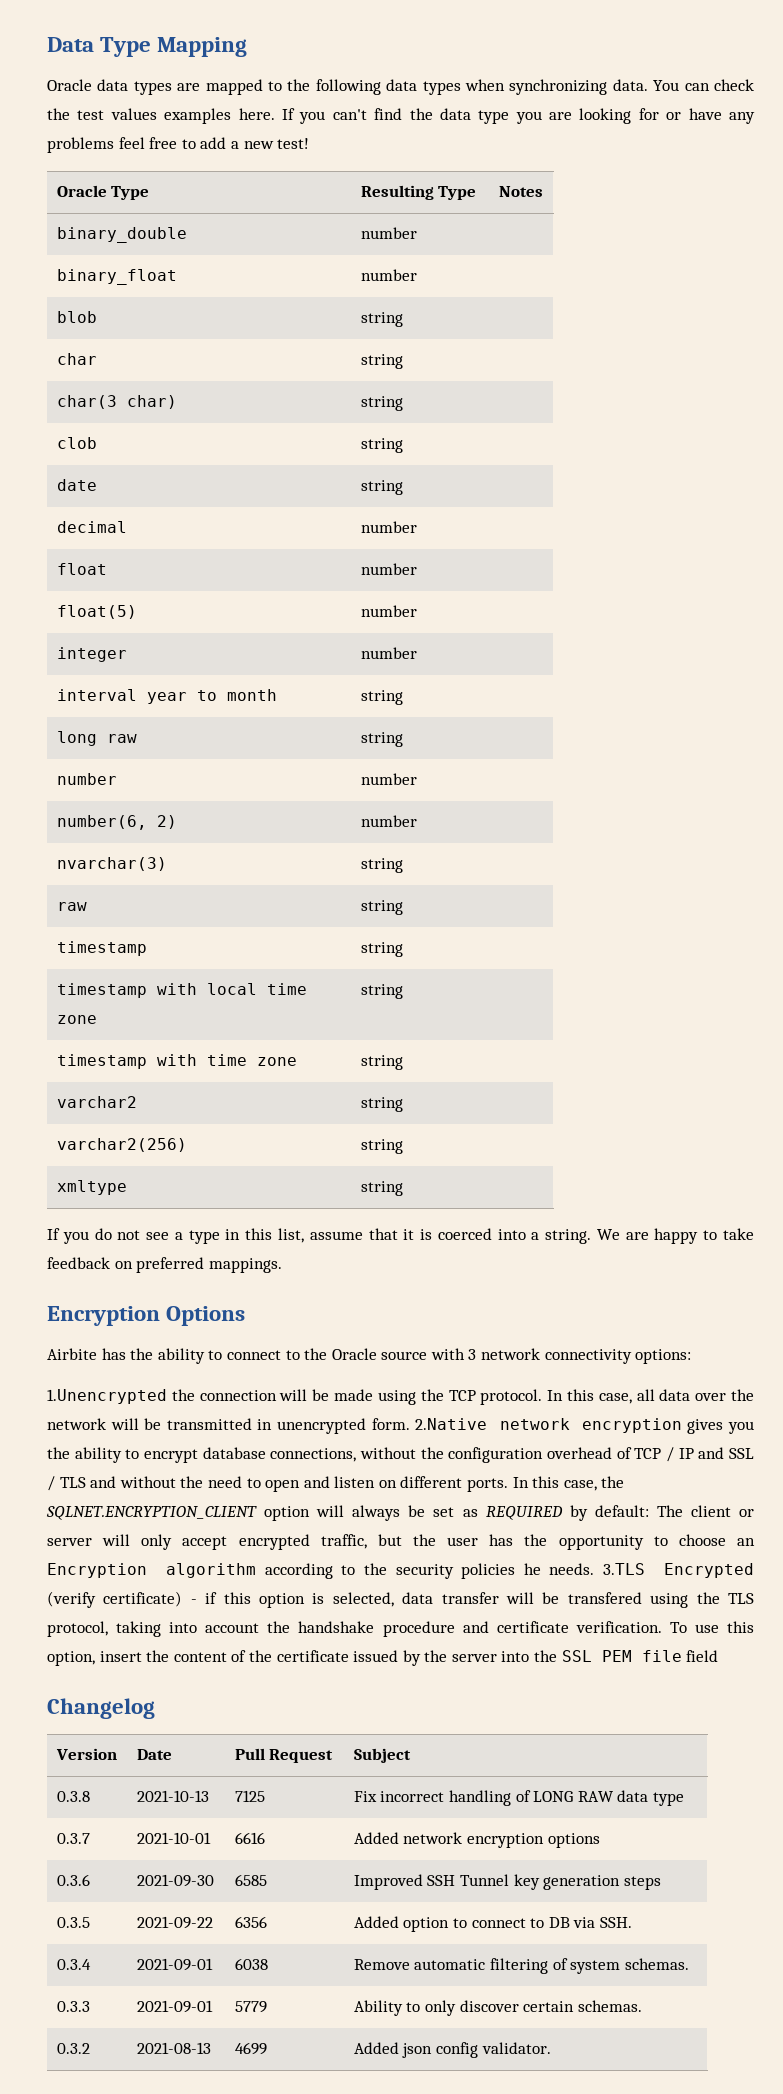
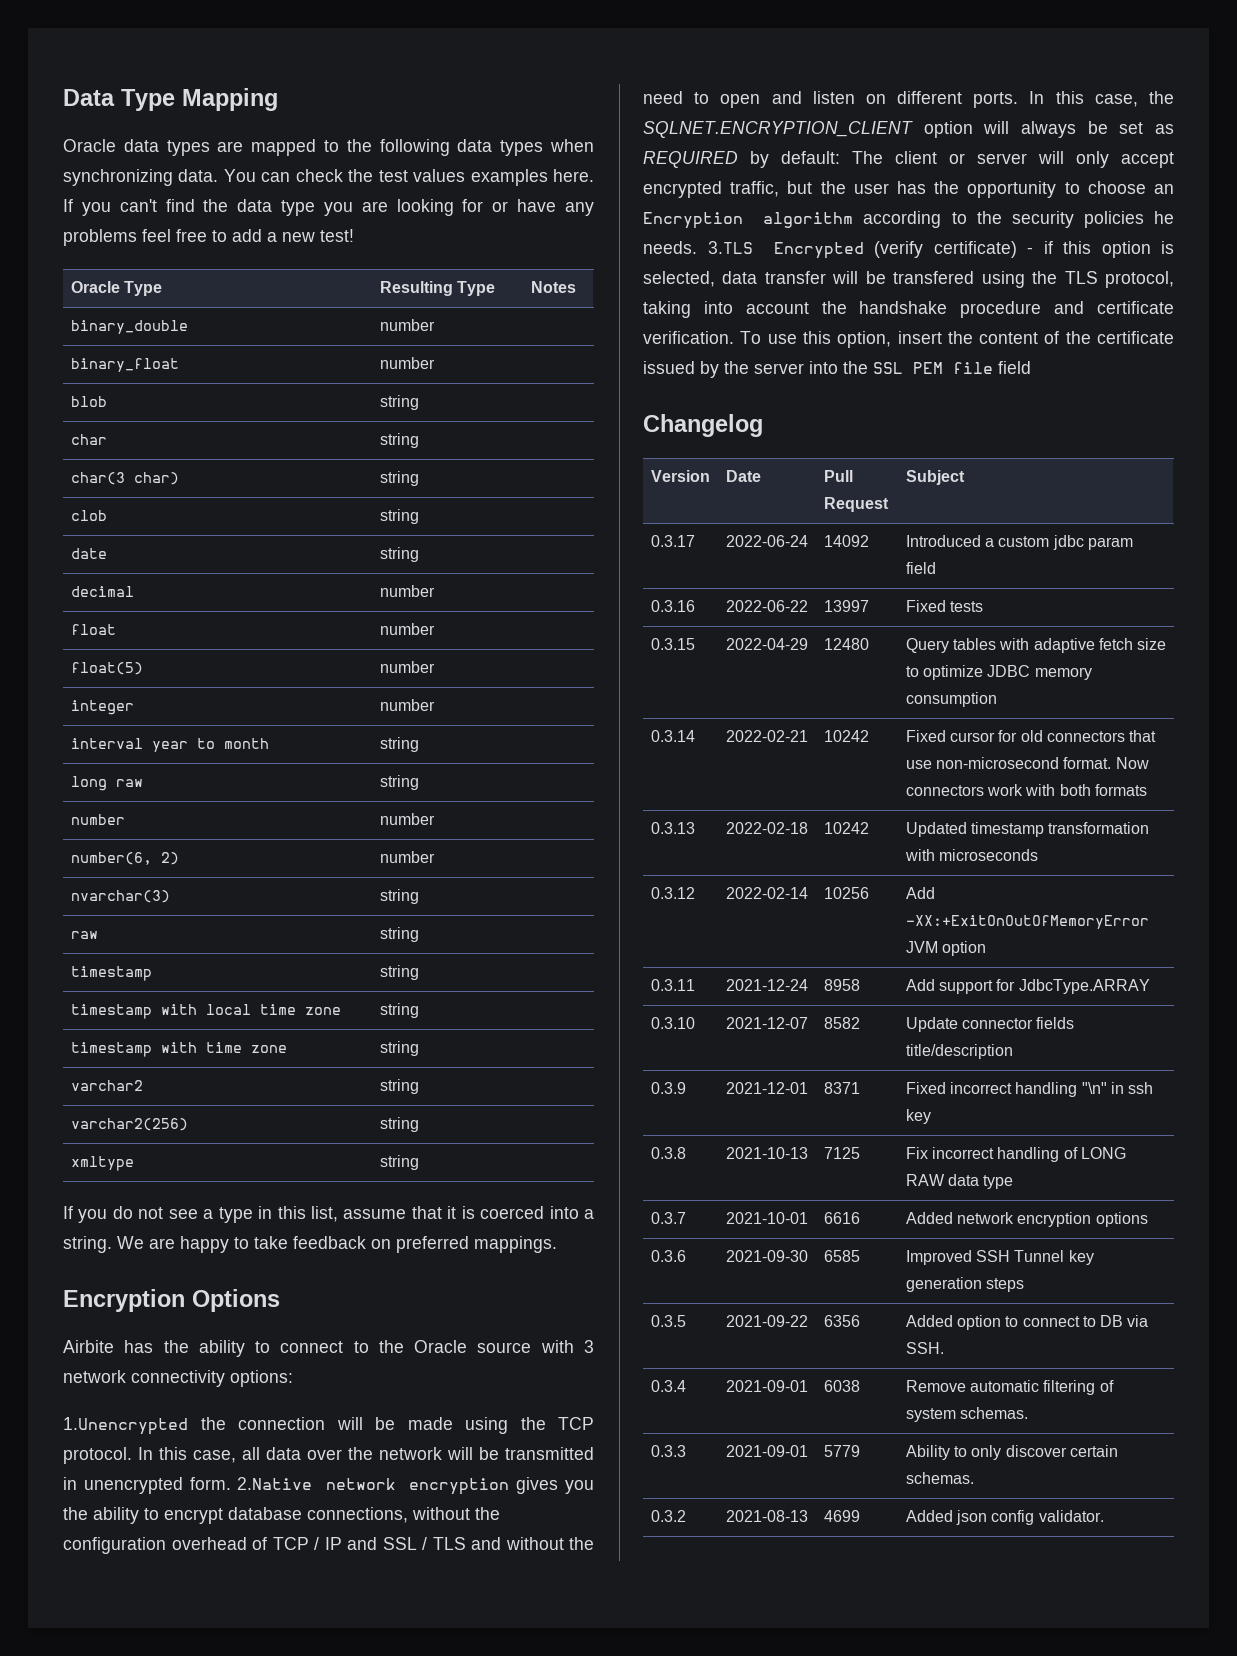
(411, 1755) none -> [650,535,695,547] [725,535,808,547] [823,535,869,547] [905,535,1133,550] [905,562,936,574] [650,600,695,612] [725,600,808,612] [823,600,869,612] [905,600,983,612] [650,638,695,650] [725,638,808,650] [823,638,869,650] [905,638,1167,653] [905,665,1092,680] [905,692,997,707] [650,730,695,742] [725,730,808,742] [823,730,869,742] [905,730,1157,742] [905,757,1149,769] [905,784,1147,796] [650,822,695,834] [725,822,808,834] [823,822,869,834] [905,822,1150,837] [904,849,1038,861] [650,887,695,899] [725,887,808,899] [823,887,869,899] [905,887,935,899] [905,915,1149,929] [905,941,986,956] [650,979,695,991] [725,979,808,991] [823,979,860,991] [905,979,1150,994] [650,1017,695,1029] [725,1017,808,1029] [823,1017,860,1029] [905,1017,1075,1032] [905,1044,1013,1059] [650,1082,686,1094] [725,1082,808,1094] [823,1082,860,1094] [905,1082,1154,1097] [905,1109,931,1124] // 0.3.17 | 2022-06-24 | 14092 | Introduced a custom jdbc param field // 0.3.16 | 2022-06-22 | 13997 | Fixed tests // 0.3.15 | 2022-04-29 | 12480 | Query tables with adaptive fetch size to optimize JDBC memory consumption // 0.3.14 | 2022-02-21 | 10242 | Fixed cursor for old connectors that use non-microsecond format. Now connectors work with both formats // 0.3.13 | 2022-02-18 | 10242 | Updated timestamp transformation with microseconds // 0.3.12 | 2022-02-14 | 10256 | Add -XX:+ExitOnOutOfMemoryError JVM option // 0.3.11 | 2021-12-24 | 8958 | Add support for JdbcType.ARRAY // 0.3.10 | 2021-12-07 | 8582 | Update connector fields title/description // 0.3.9 | 2021-12-01 | 8371 | Fixed incorrect handling "\n" in ssh key

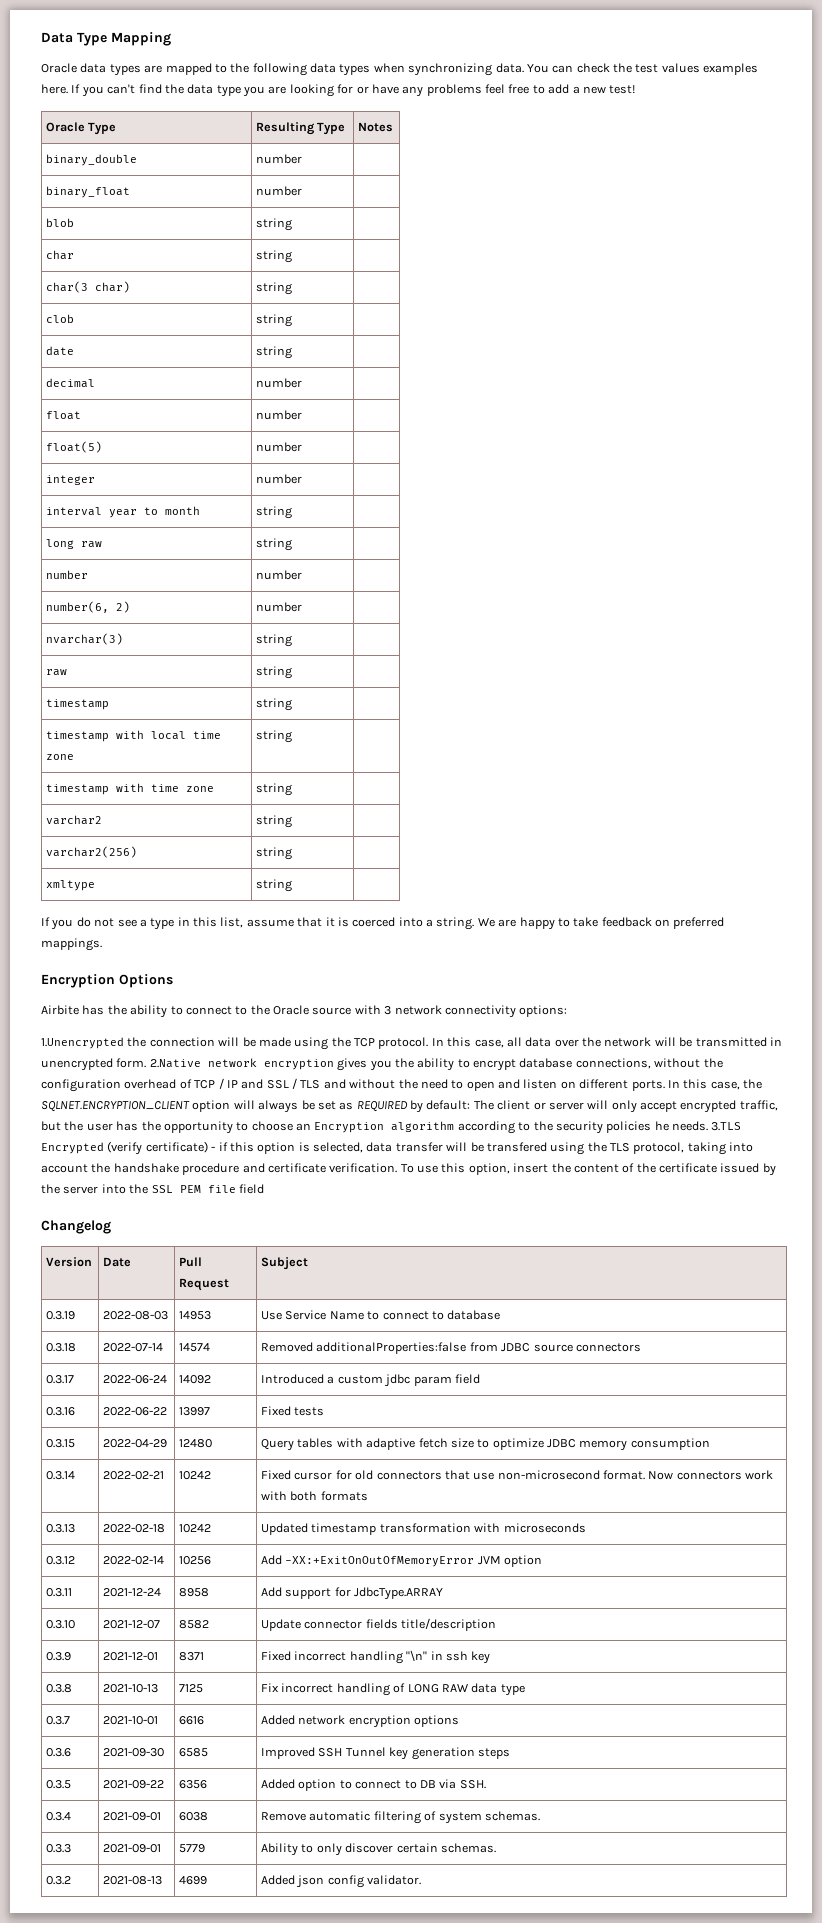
(965, 477) none -> [46,1311,76,1320] [103,1311,169,1320] [179,1311,212,1320] [261,1310,501,1320] [46,1343,77,1352] [103,1343,164,1352] [179,1343,211,1352] [261,1342,641,1354] // 0.3.19 | 2022-08-03 | 14953 | Use Service Name to connect to database // 0.3.18 | 2022-07-14 | 14574 | Removed additionalProperties:false from JDBC source connectors

